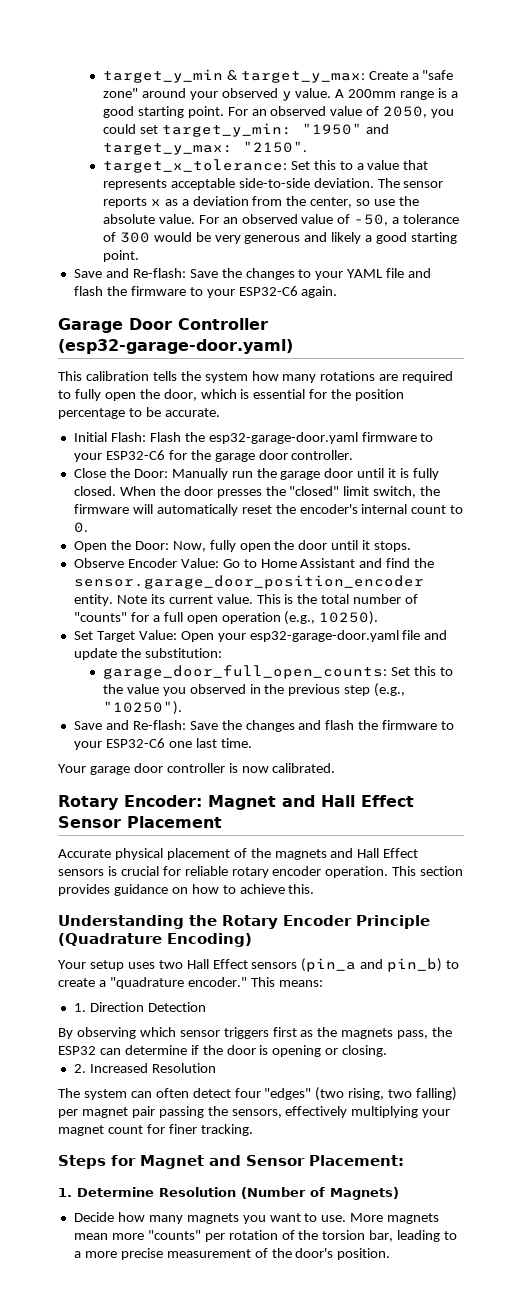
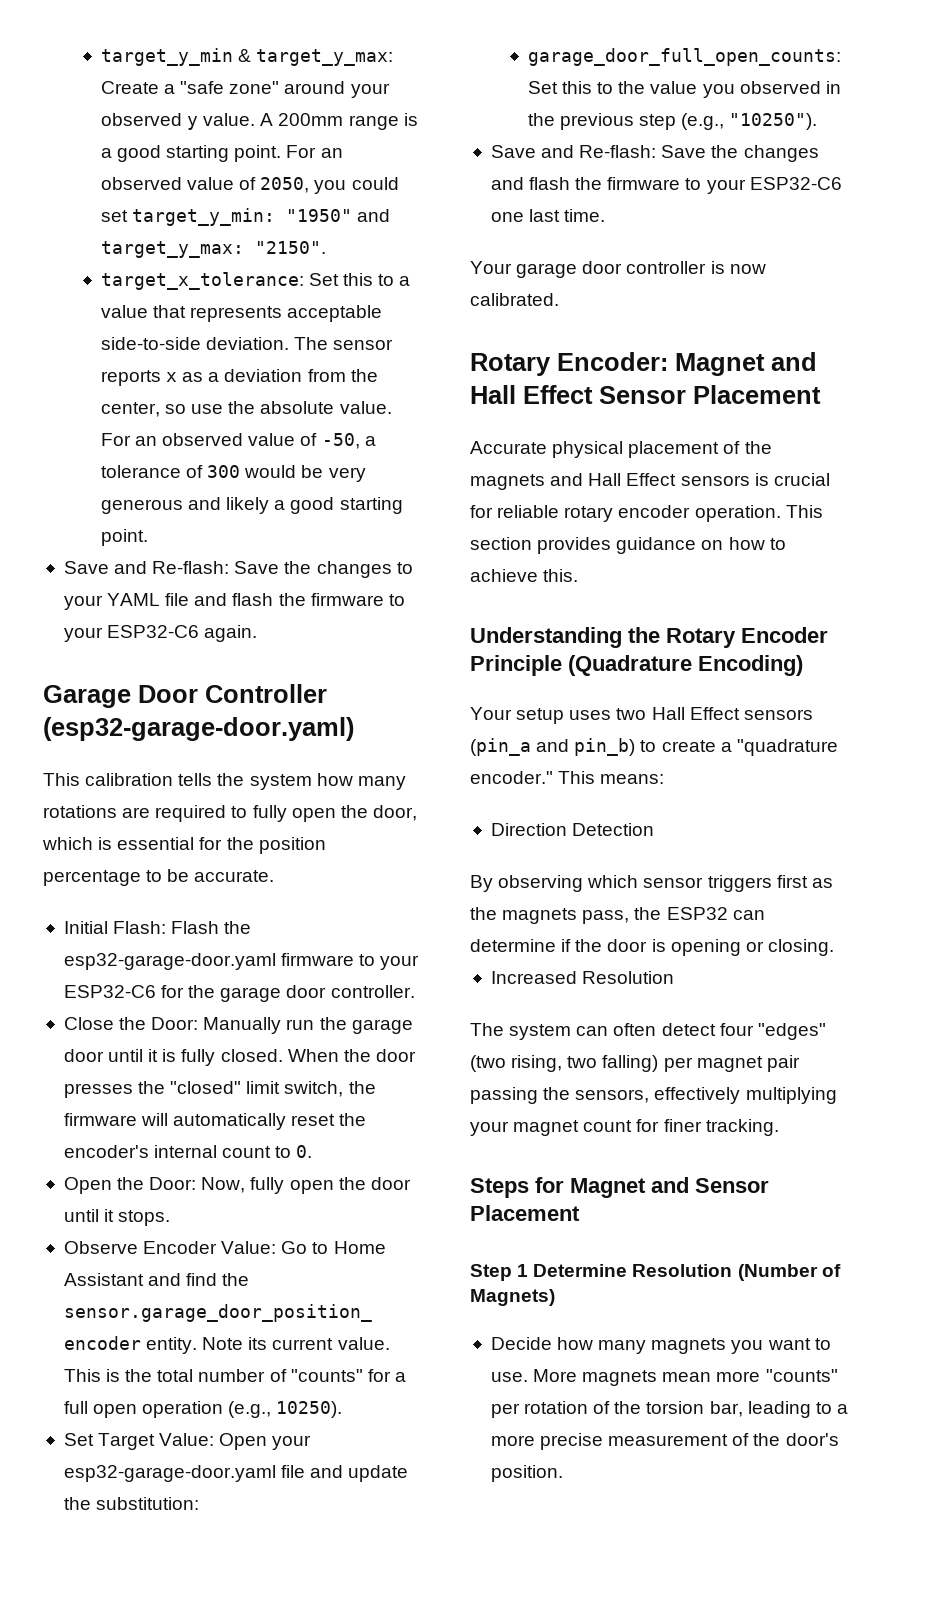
[73,1003,86,1012] 1. -> (665, 779) none
[73,1064,86,1073] 2. -> (834, 947) none
[309,1155,404,1166] [58,1188,72,1197] Placement: // 1. -> [470,1205,580,1221] [470,1264,529,1281] Placement // Step 1

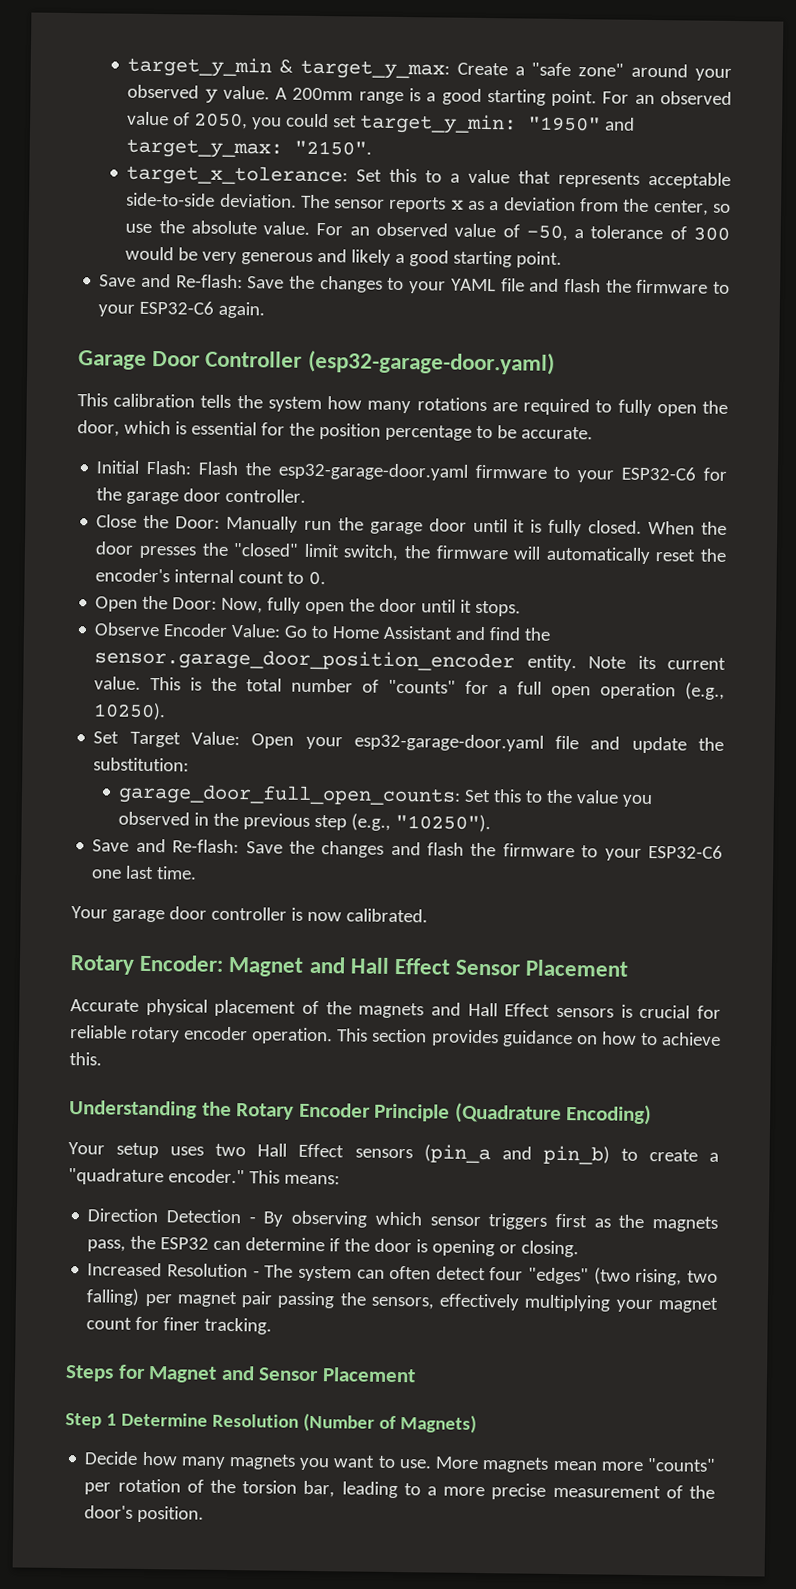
(655, 829) // -> [248,1216,256,1224] -
(675, 977) // -> [252,1270,260,1278] -

